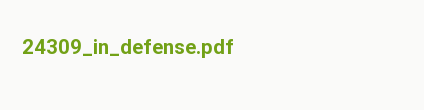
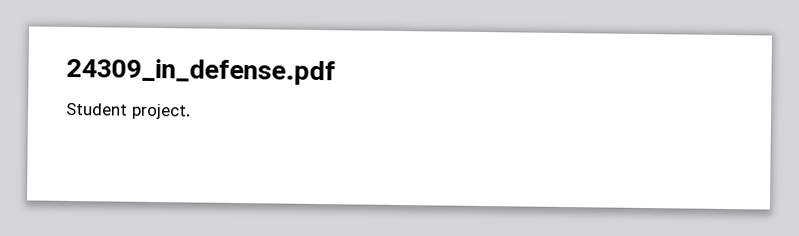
(234, 48) none -> [66,102,191,120] // Student project.

